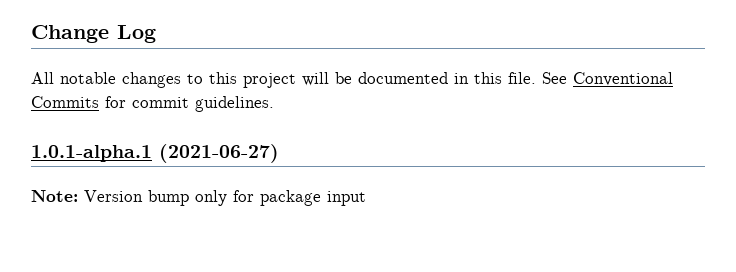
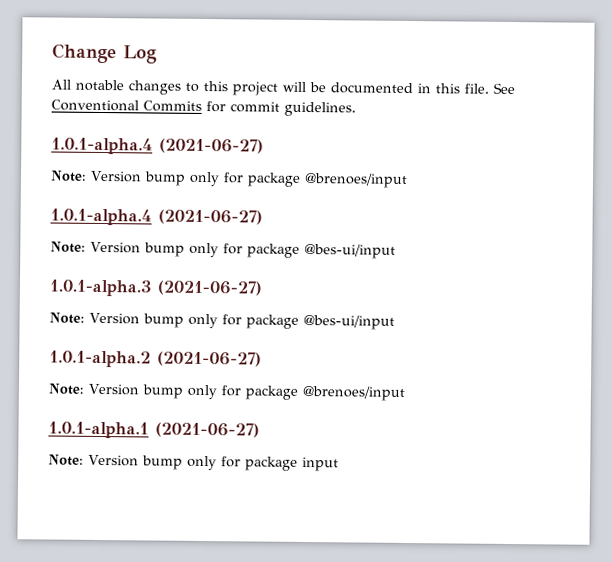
(274, 104) none -> [51,137,264,155] [50,170,408,188] [50,208,263,226] [50,241,396,259] [49,279,262,297] [49,312,395,330] [49,350,262,368] [48,383,405,401] // 1.0.1-alpha.4 (2021-06-27) // Note: Version bump only for package @brenoes/input // 1.0.1-alpha.4 (2021-06-27) // Note: Version bump only for package @bes-ui/input // 1.0.1-alpha.3 (2021-06-27) // Note: Version bump only for package @bes-ui/input // 1.0.1-alpha.2 (2021-06-27) // Note: Version bump only for package @brenoes/input

